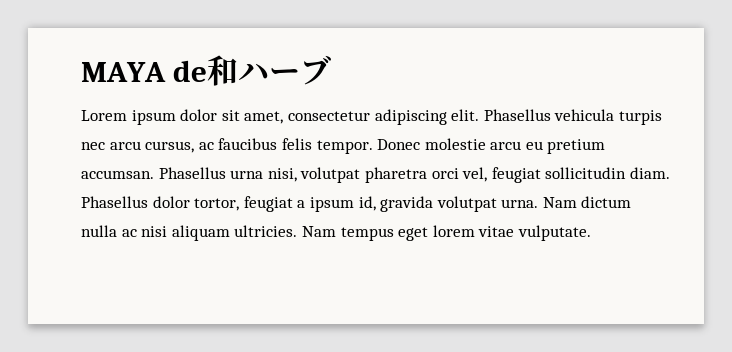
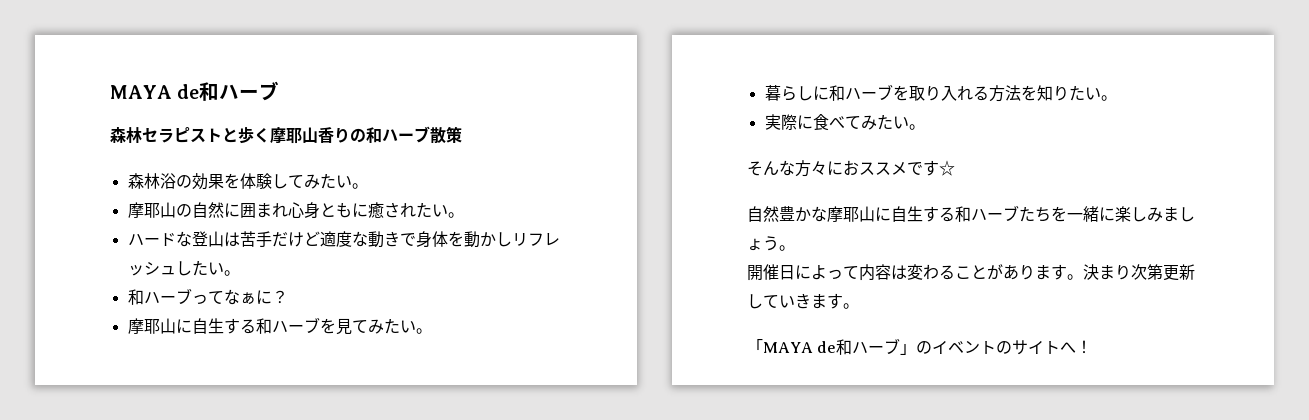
[81,109,662,125] [81,138,606,154] [81,167,670,183] [81,196,632,212] [81,225,591,241] Lorem ipsum dolor sit amet, consectetur adipiscing elit. Phasellus vehicula turpis nec arcu cursus, ac faucibus felis tempor. Donec molestie arcu eu pretium accumsan. Phasellus urna nisi, volutpat pharetra orci vel, feugiat sollicitudin diam. Phasellus dolor tortor, feugiat a ipsum id, gravida volutpat urna. Nam dictum nulla ac nisi aliquam ultricies. Nam tempus eget lorem vitae vulputate. -> [110,126,462,144] [127,173,368,190] [127,202,464,219] [127,231,560,248] [127,260,240,276] [127,288,288,305] [127,317,432,335] [764,84,1117,102] [764,114,925,131] [747,160,955,177] [747,205,1195,222] [747,236,795,251] [747,264,1195,281] [747,293,859,309] [747,338,1093,355] 森林セラピストと歩く摩耶山香りの和ハーブ散策 // 森林浴の効果を体験してみたい。 // 摩耶山の自然に囲まれ心身ともに癒されたい。 // ハードな登山は苦手だけど適度な動きで身体を動かしリフレッシュしたい。 // 和ハーブってなぁに？ // 摩耶山に自生する和ハーブを見てみたい。 // 暮らしに和ハーブを取り入れる方法を知りたい。 // 実際に食べてみたい。 // そんな方々におススメです☆ // 自然豊かな摩耶山に自生する和ハーブたちを一緒に楽しみましょう。 // 開催日によって内容は変わることがあります。決まり次第更新していきます。 // 「MAYA de和ハーブ」のイベントのサイトへ！

